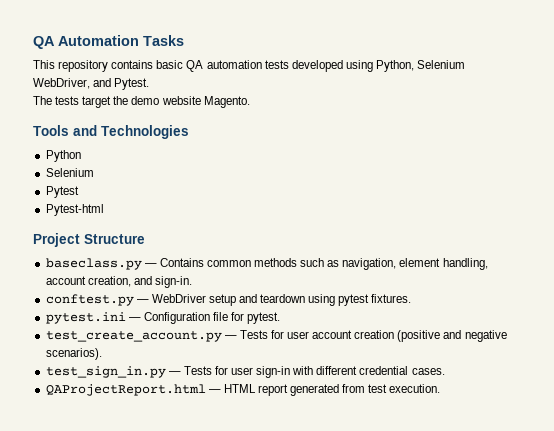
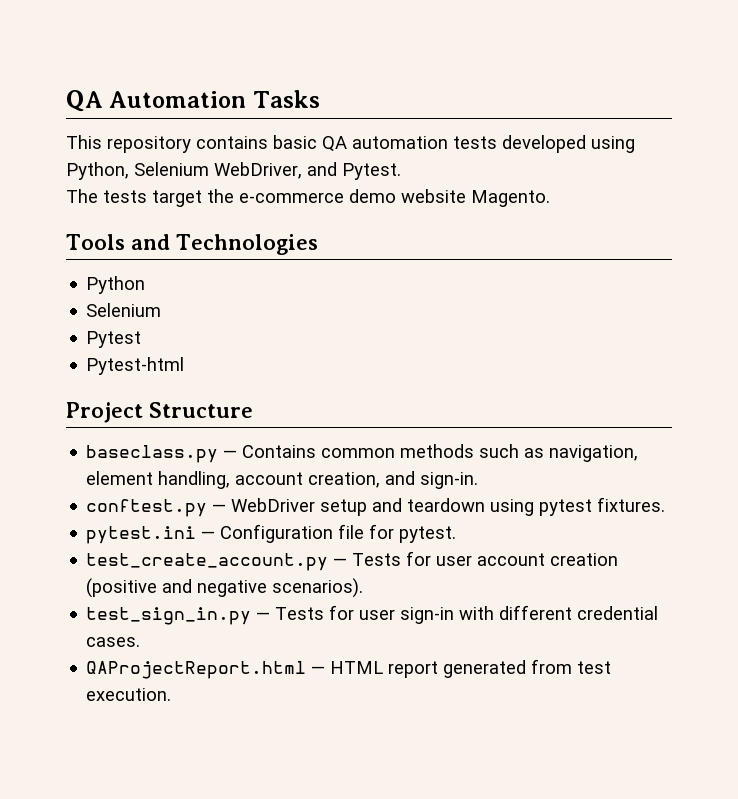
(129, 100) none -> [239,192,344,203] e-commerce

